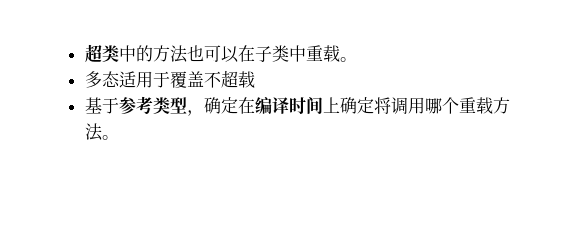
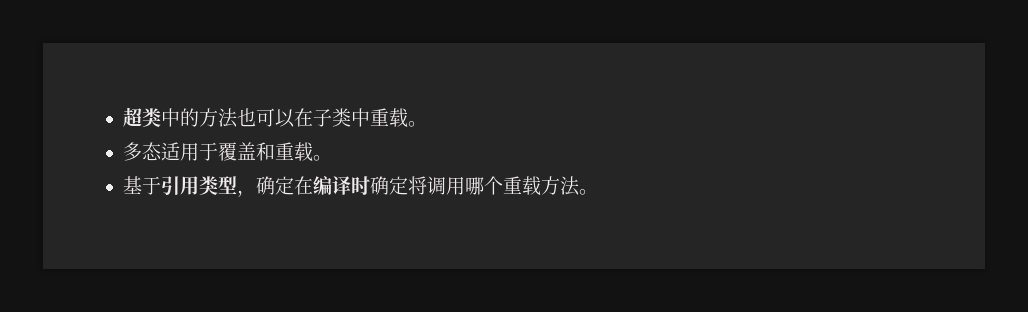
[203,70,255,88] 不超载 -> [255,142,332,162] 和重载。
[118,96,153,114] 参考 -> [160,176,199,196] 引用
[305,97,340,114] 间上 -> (370, 185) none

